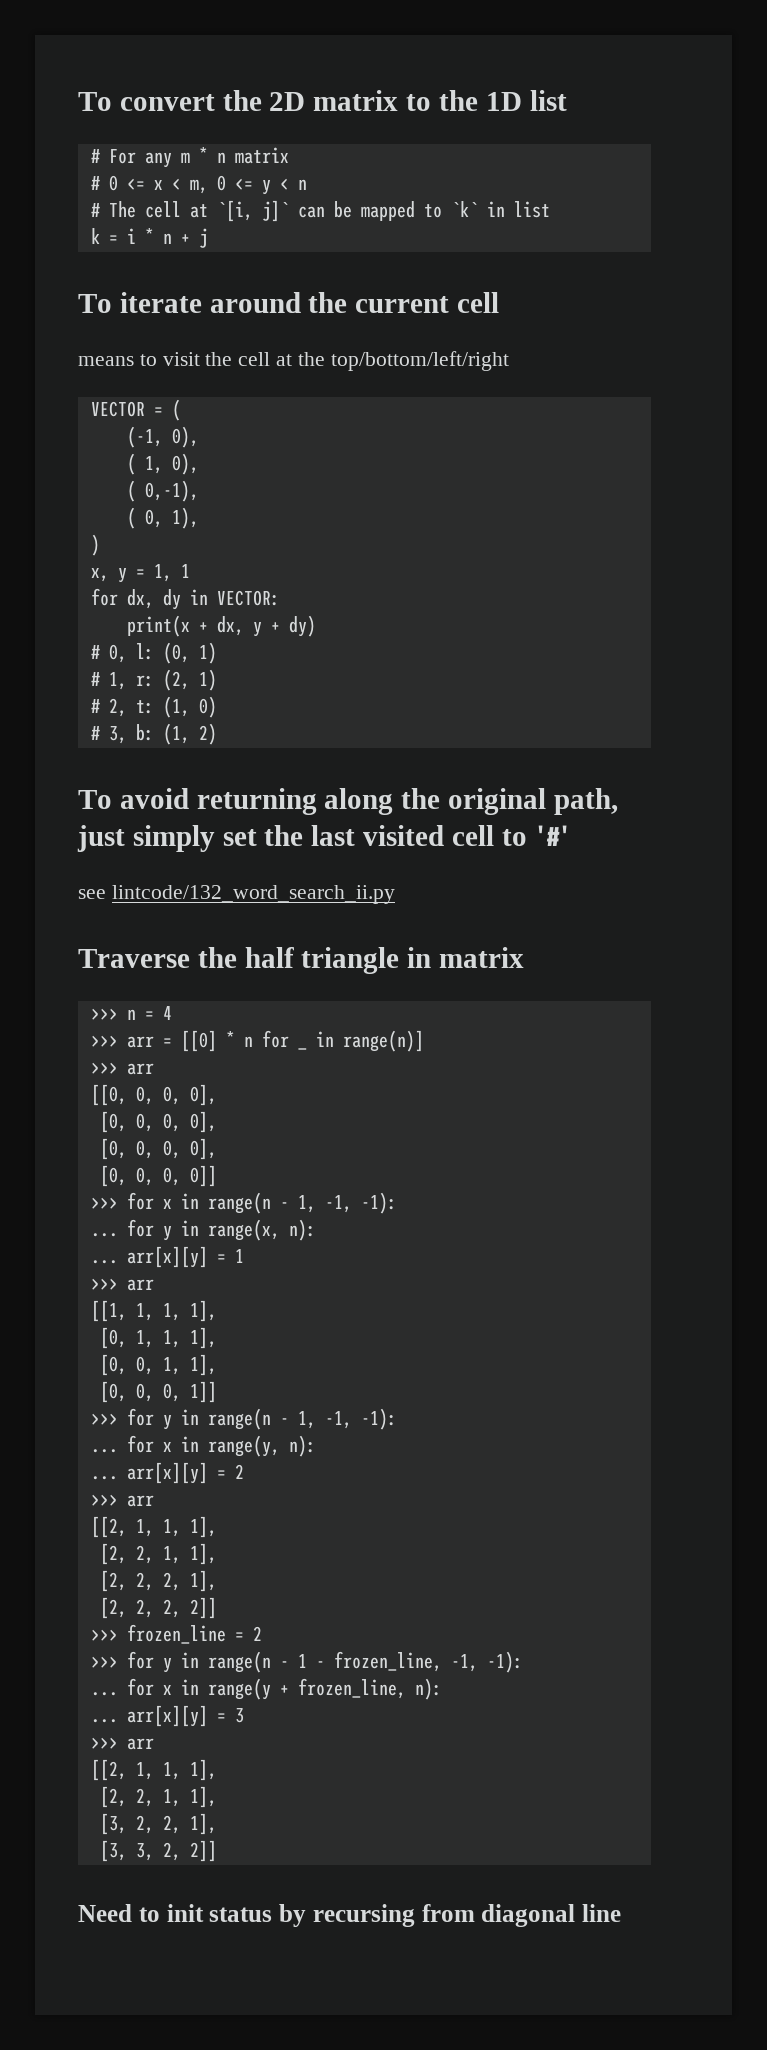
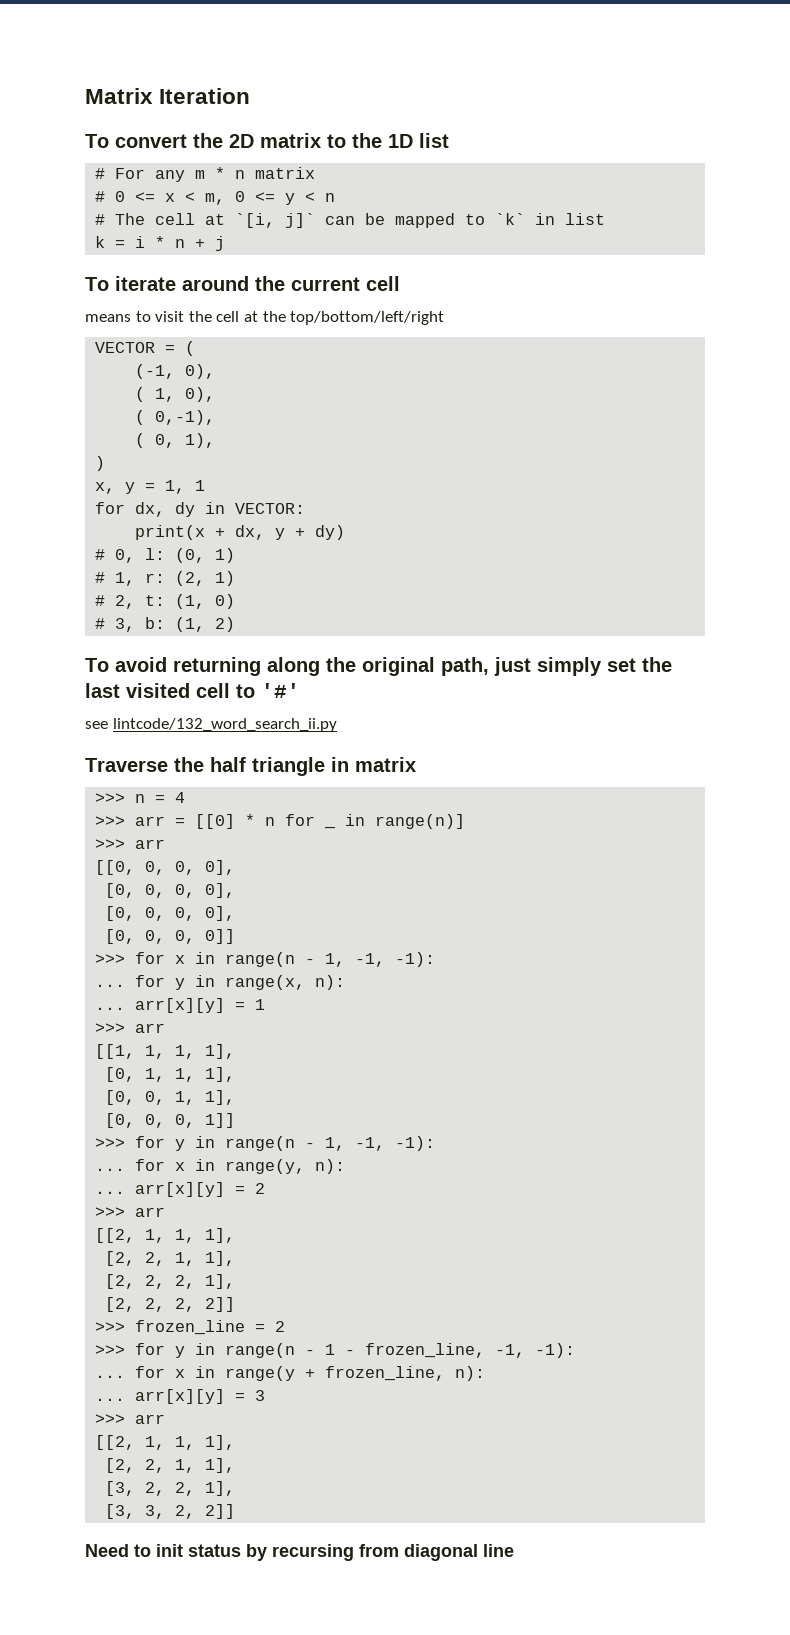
(78, 101) none -> [85,88,251,104] Matrix Iteration //

